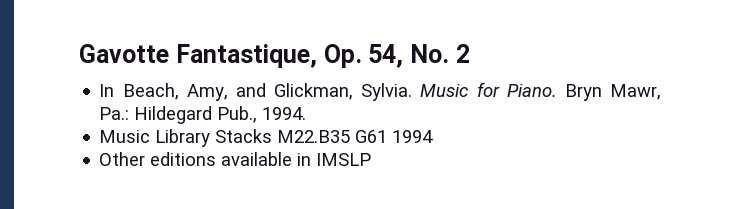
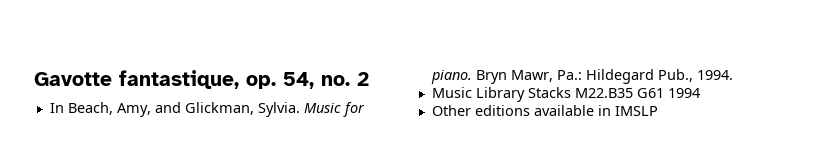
[175,44,449,68] Fantastique, Op. 54, No. -> [119,70,350,89] fantastique, op. 54, no.
[506,84,557,97] Piano. -> [430,70,472,84] piano.

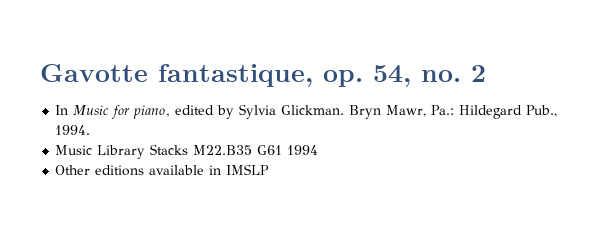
[67,102,365,117] [430,70,472,84] Beach, Amy, and Glickman, Sylvia. Music for piano. -> [73,104,345,119] Music for piano, edited by Sylvia Glickman.

